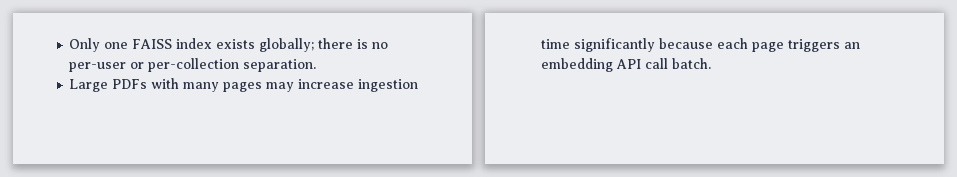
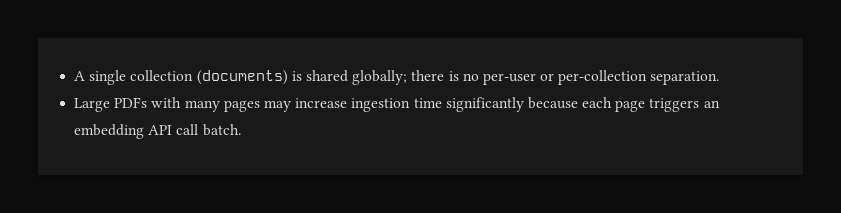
[69,38,256,52] Only one FAISS index exists -> [74,70,348,85] A single collection (documents) is shared

